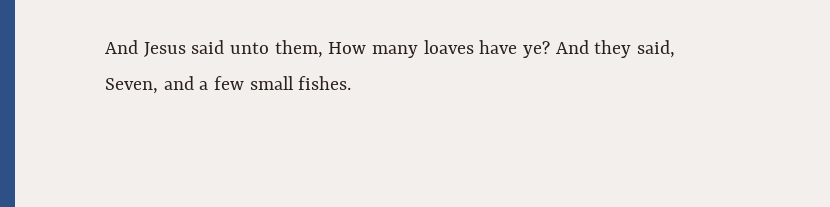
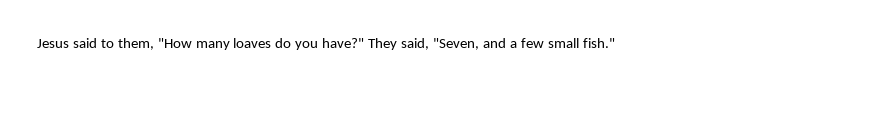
[105,40,138,54] And -> (37, 43) none
[230,40,676,58] [105,78,158,94] unto them, How many loaves have ye? And they said, Seven, -> [100,38,479,50] to them, "How many loaves do you have?" They said, "Seven,
[298,76,352,90] fishes. -> [582,38,615,48] fish."

